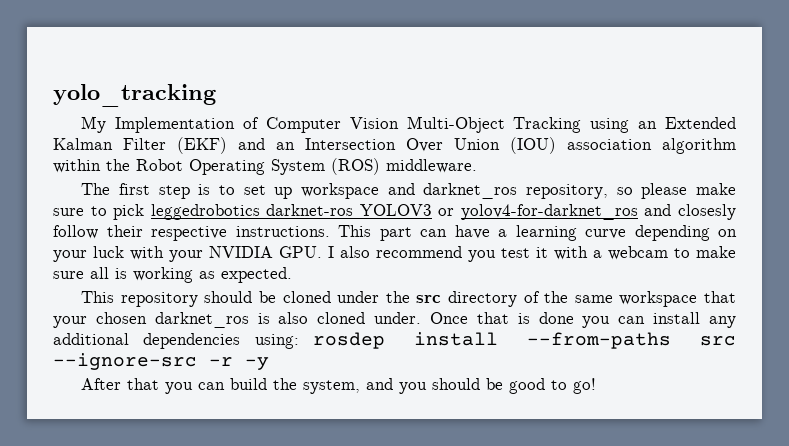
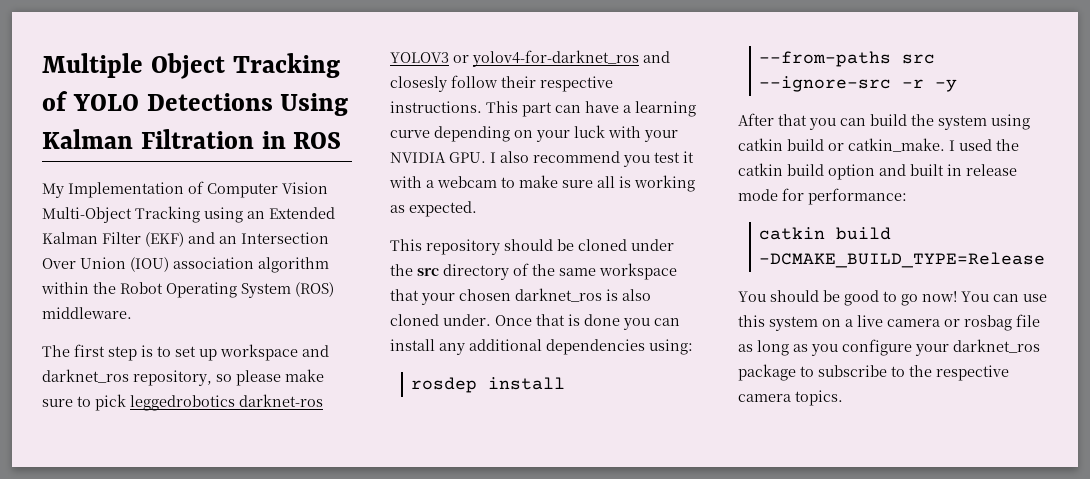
[53,84,216,107] yolo_tracking -> [42,53,340,79] [42,91,349,116] [42,129,342,149] Multiple Object Tracking of YOLO Detections Using Kalman Filtration in ROS
(299, 341) none -> (693, 347) //
[303,378,597,394] system, and you should be good to go! -> [938,114,1030,130] [738,138,1019,152] [738,163,1017,180] [738,188,907,205] [759,227,892,240] [759,252,1046,268] [738,290,1047,306] [738,314,1040,331] [738,339,1040,356] [738,364,1009,381] [738,390,843,406] system using catkin build or catkin_make. I used the catkin build option and built in release mode for performance: // catkin build -DCMAKE_BUILD_TYPE=Release // You should be good to go now! You can use this system on a live camera or rosbag file as long as you configure your darknet_ros package to subscribe to the respective camera topics.

